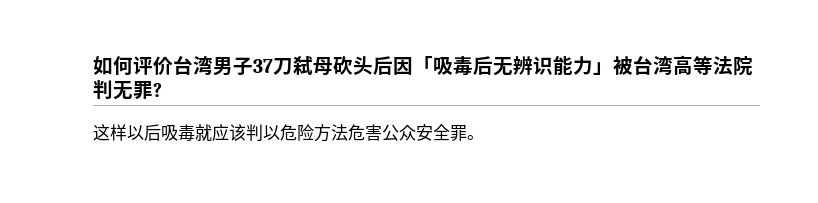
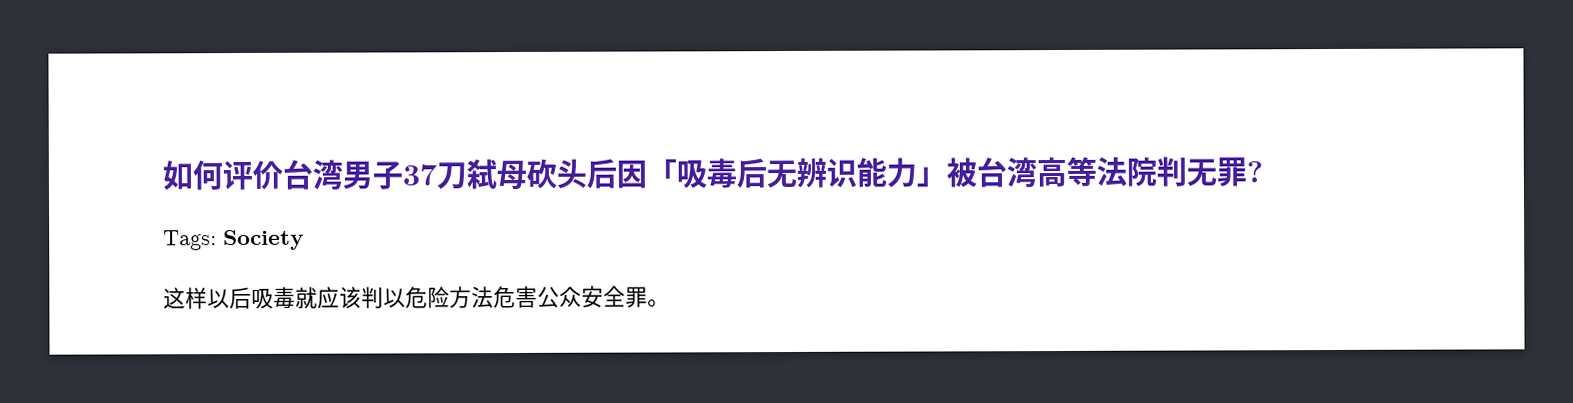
(162, 90) none -> [163,229,304,251] // Tags: Society

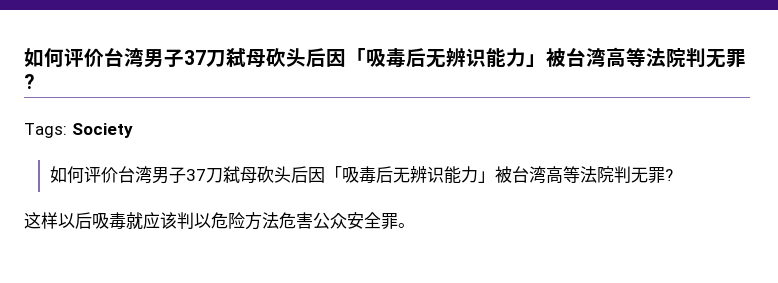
(304, 240) none -> [49,166,673,184] // 如何评价台湾男子37刀弑母砍头后因「吸毒后无辨识能力」被台湾高等法院判无罪?

